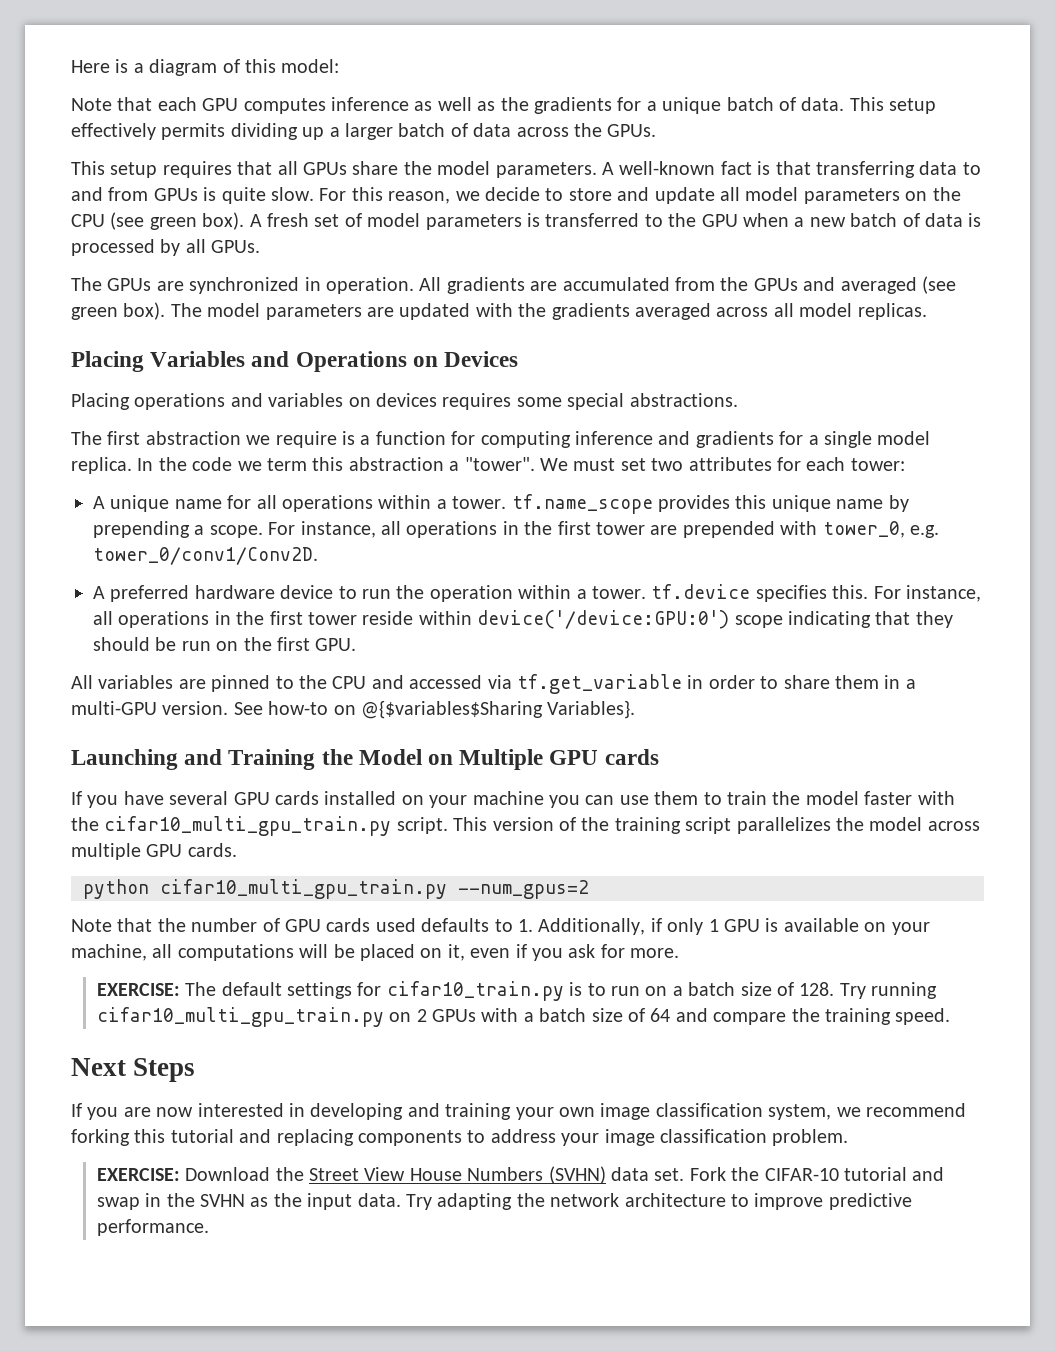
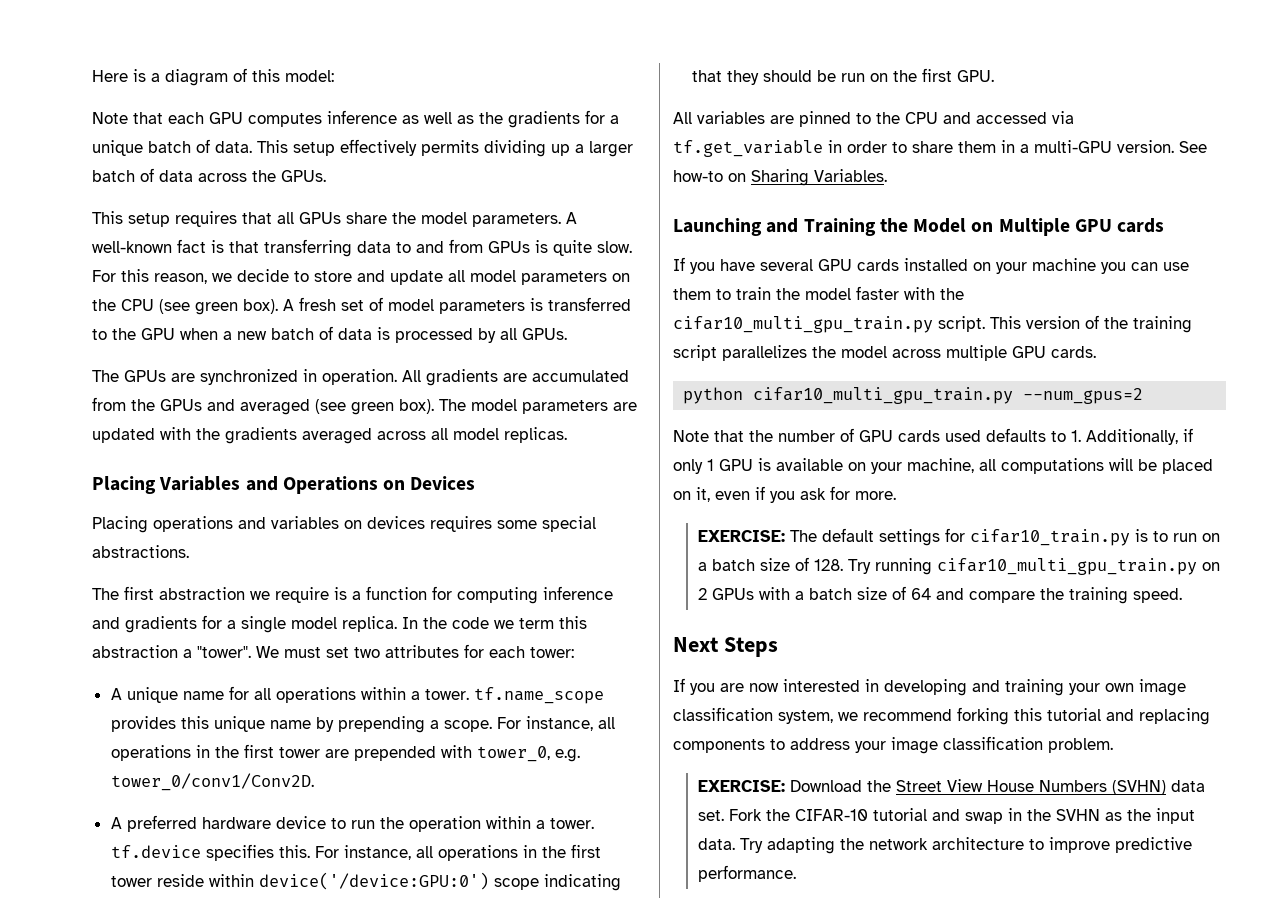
[361,700,636,719] @{$variables$Sharing Variables}. -> [751,169,887,186] Sharing Variables.

